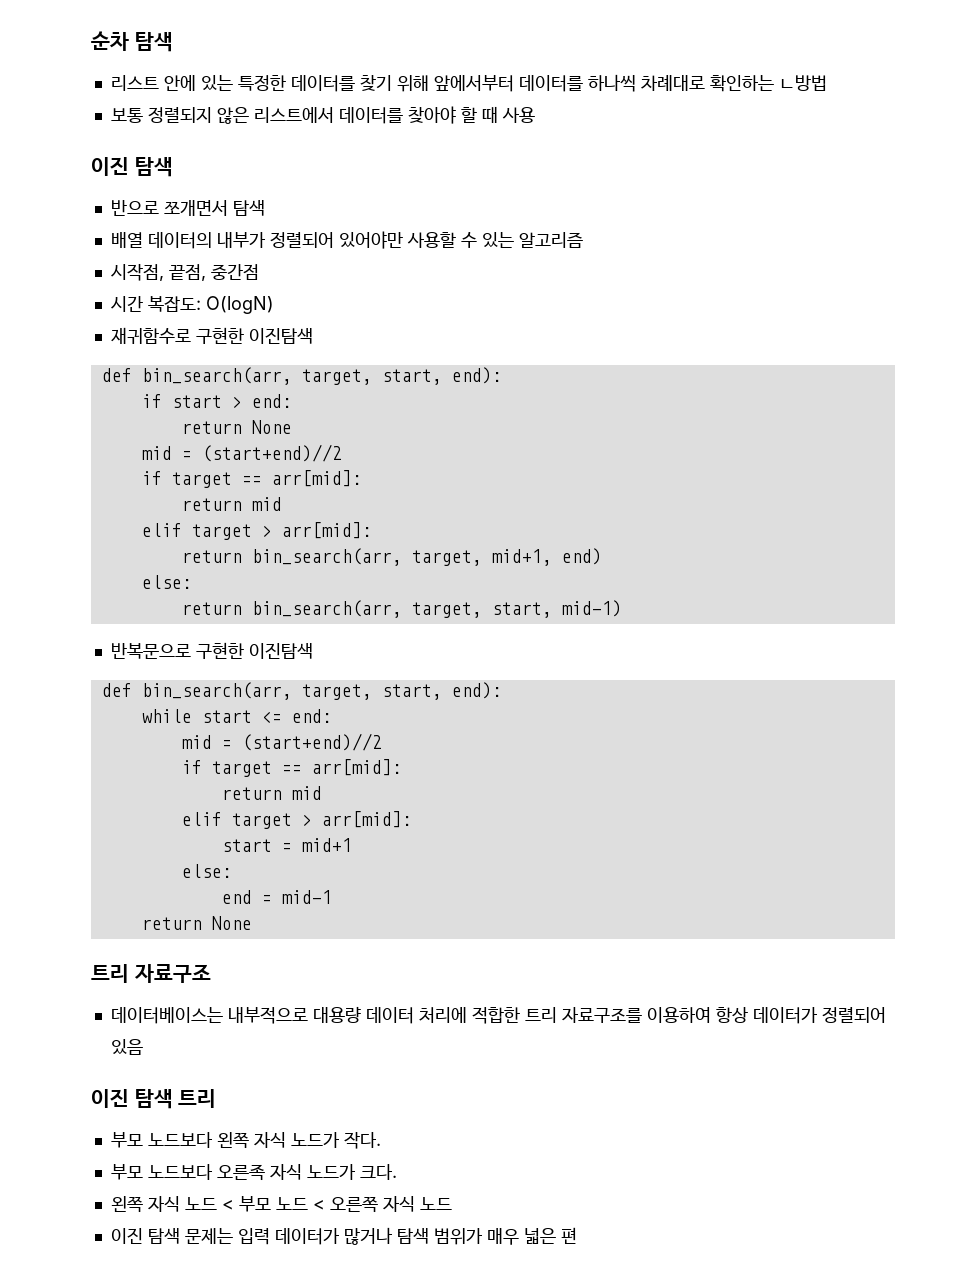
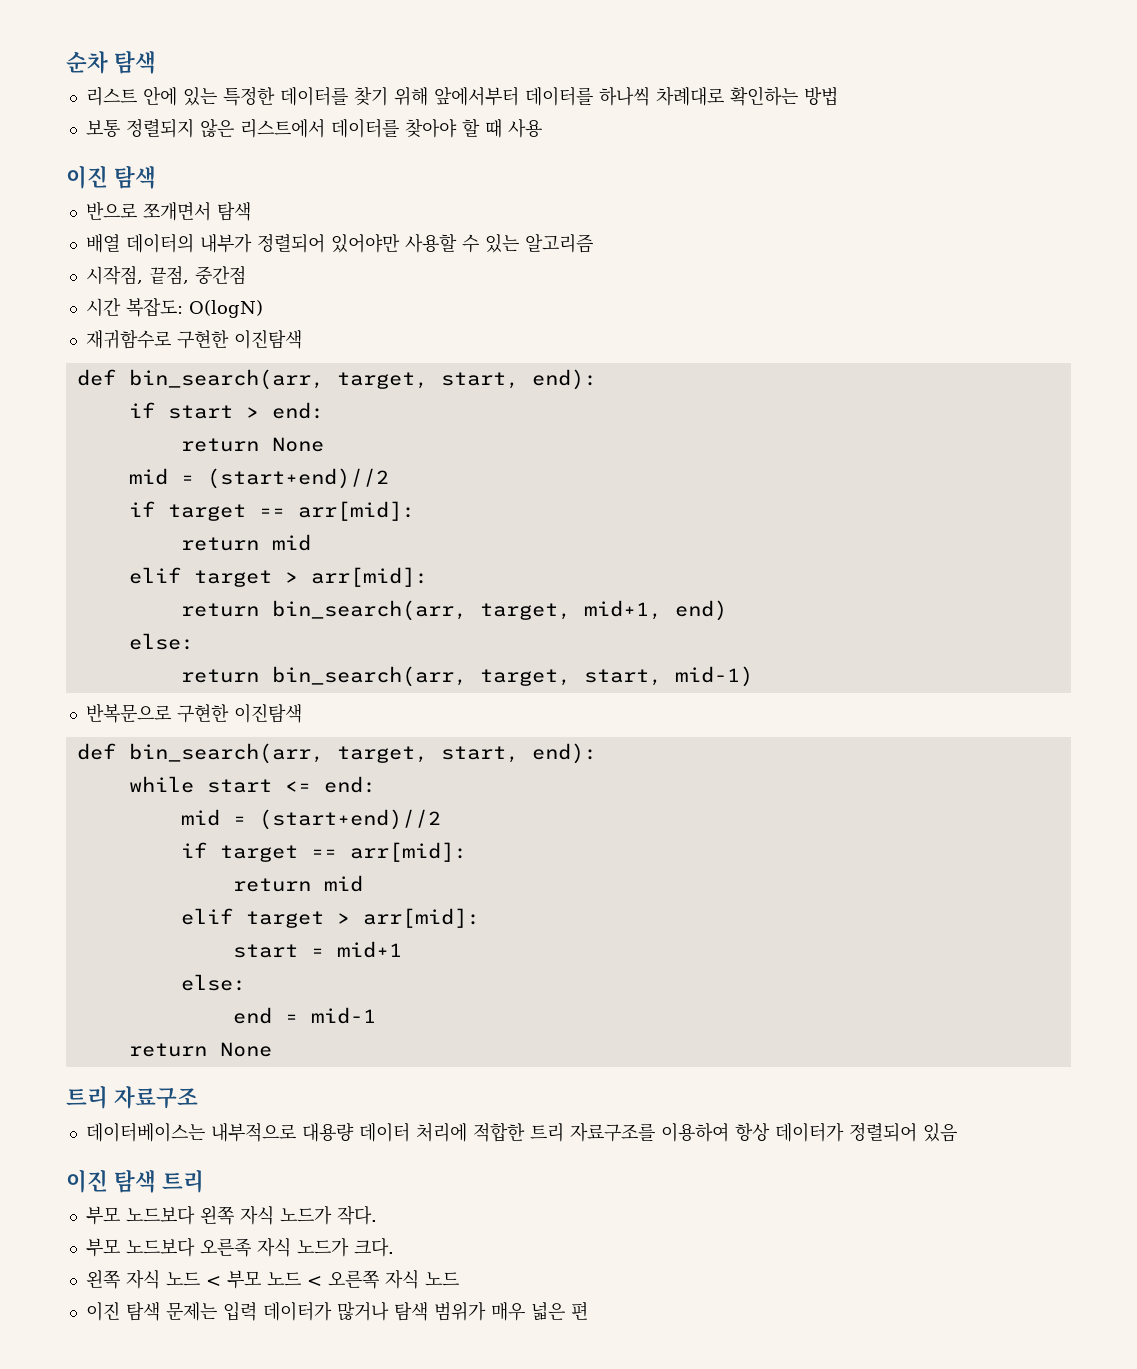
[778,75,827,91] ㄴ방법 -> [803,86,838,106] 방법

